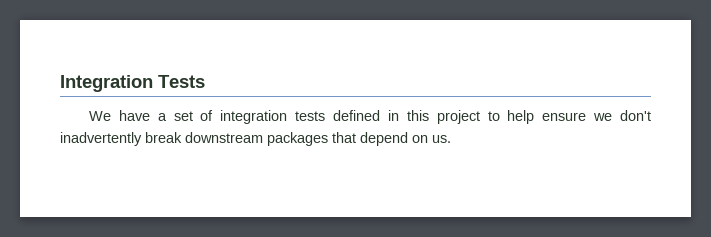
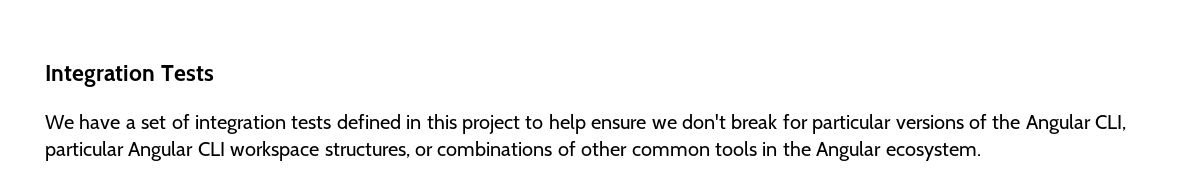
[60,132,451,146] inadvertently break downstream packages that depend on us. -> [731,114,1127,134] [45,141,981,161] break for particular versions of the Angular CLI, particular Angular CLI workspace structures, or combinations of other common tools in the Angular ecosystem.

